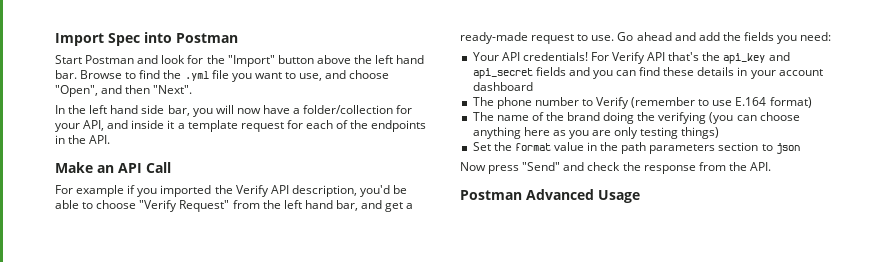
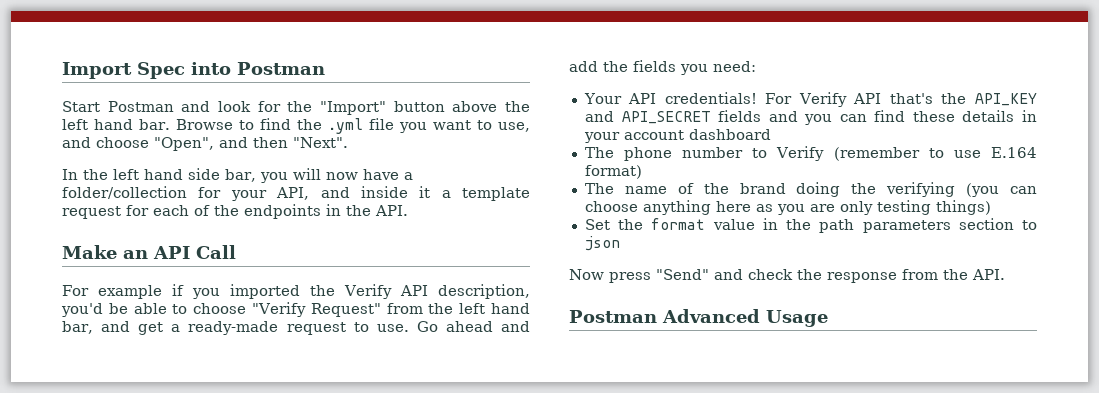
[723,52,790,64] [472,68,533,79] api_key and api_secret -> [975,93,1037,106] [584,111,711,124] API_KEY and API_SECRET

